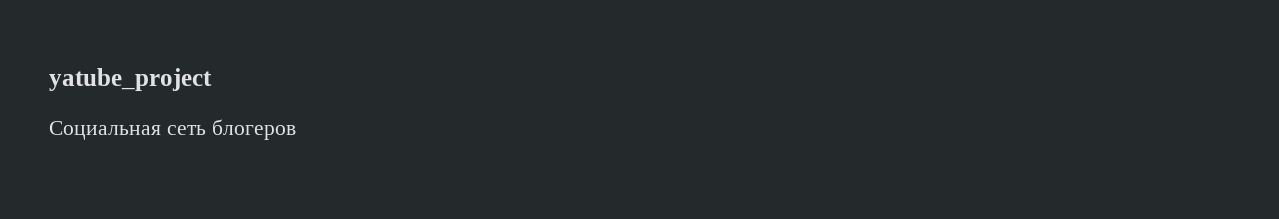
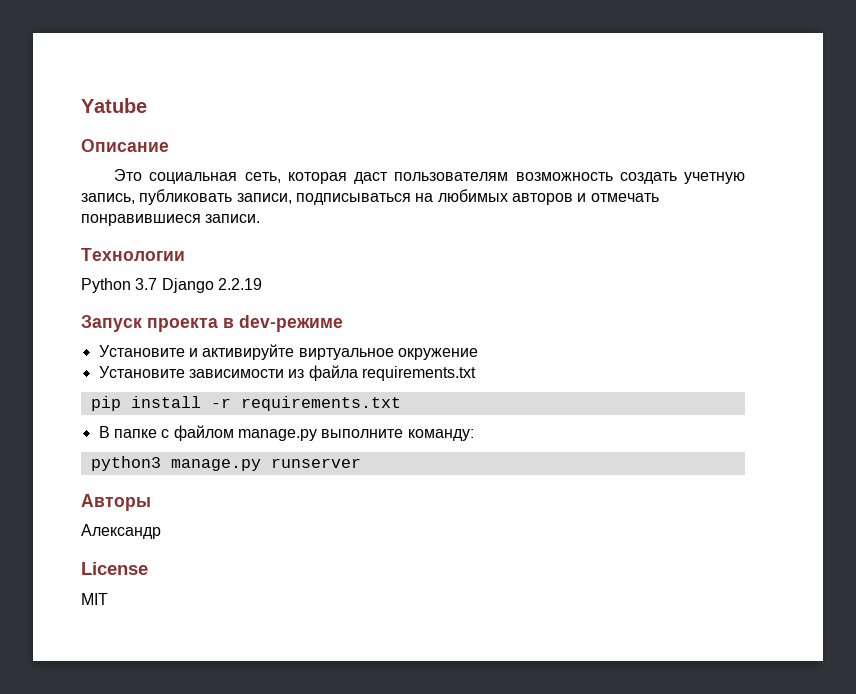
[49,68,212,91] [49,119,296,140] yatube_project // Социальная сеть блогеров -> [81,98,147,113] [81,139,169,152] [114,169,746,184] [81,189,659,205] [81,214,261,226] [81,248,185,261] [81,278,262,293] [81,315,343,332] [98,344,478,360] [98,365,476,381] [90,396,401,411] [98,425,474,441] [90,456,361,471] [81,494,151,511] [81,524,161,539] [81,562,148,575] [81,593,108,605] Yatube // Описание // Это социальная сеть, которая даст пользователям возможность создать учетную запись, публиковать записи, подписываться на любимых авторов и отмечать понравившиеся записи. // Технологии // Python 3.7 Django 2.2.19 // Запуск проекта в dev-режиме // Установите и активируйте виртуальное окружение // Установите зависимости из файла requirements.txt // pip install -r requirements.txt // В папке с файлом manage.py выполните команду: // python3 manage.py runserver // Авторы // Александр // License // MIT

